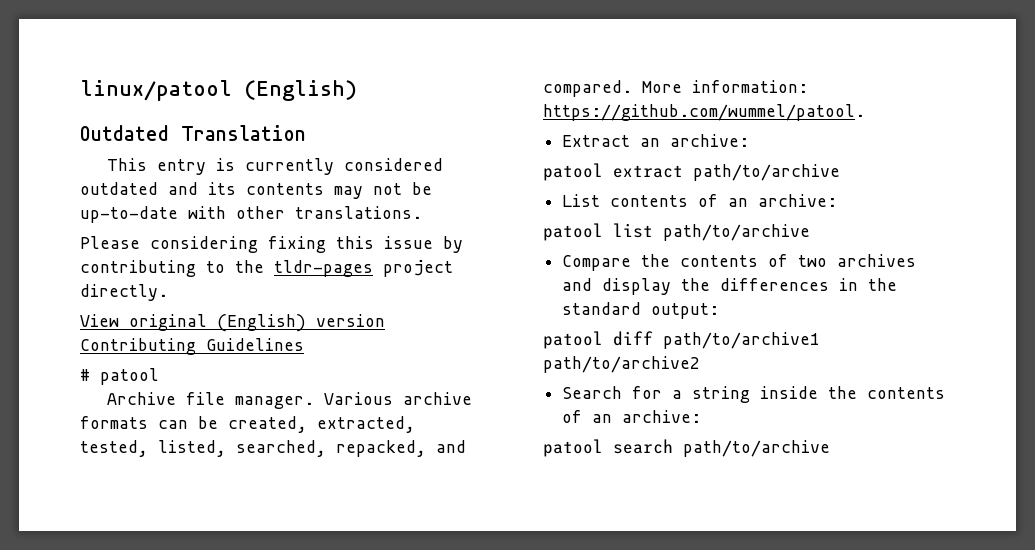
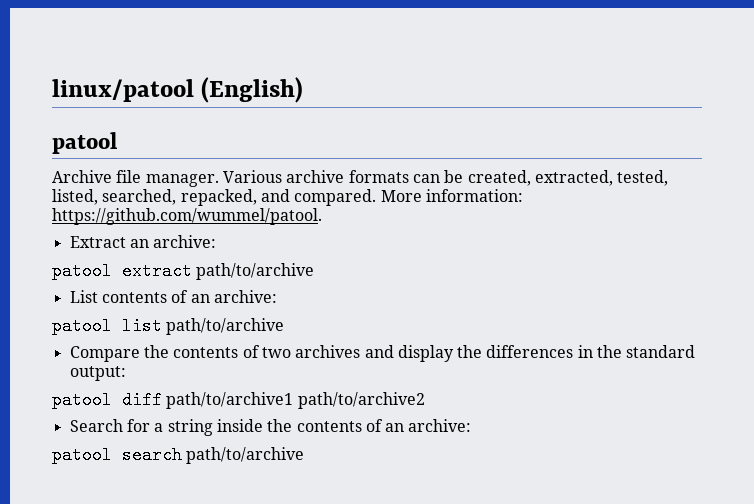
[80,125,306,141] [107,158,444,175] [80,182,432,199] [80,206,422,223] [80,236,463,253] [80,260,453,277] [80,284,168,301] [80,314,385,332] [80,338,304,355] [80,369,90,381] Outdated Translation // This entry is currently considered outdated and its contents may not be up-to-date with other translations. // Please considering fixing this issue by contributing to the tldr-pages project directly. // View original (English) version Contributing Guidelines // # -> (304, 90) none

